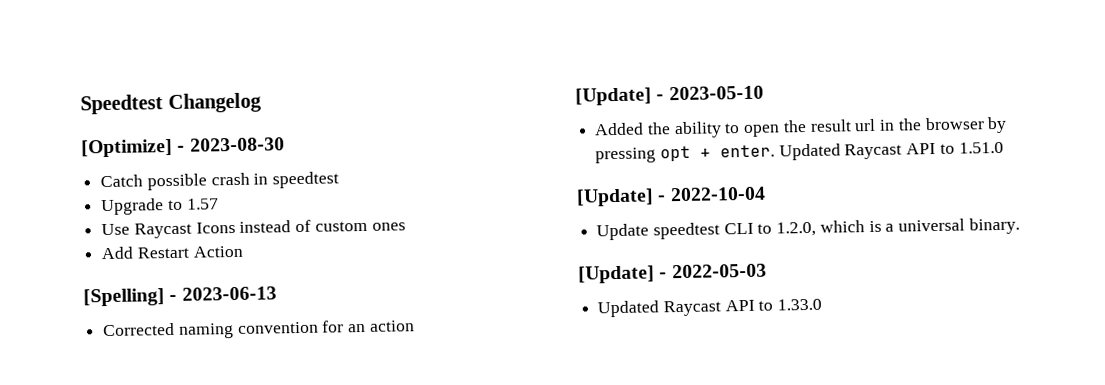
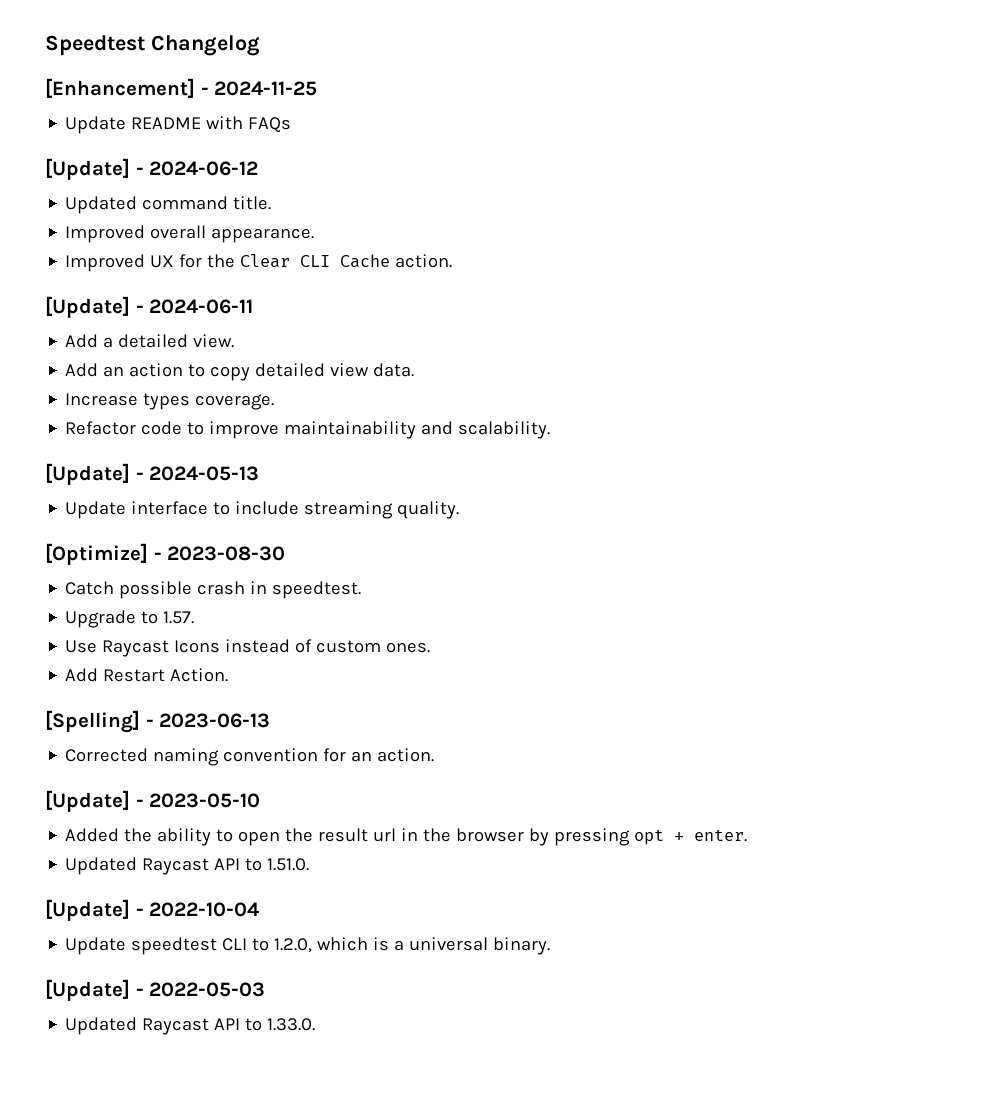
(262, 103) none -> [45,78,318,98] [65,116,292,134] [45,158,259,180] [65,196,272,214] [65,225,315,243] [65,254,453,272] [45,296,254,318] [65,334,235,348] [65,363,415,381] [65,393,275,410] [65,421,551,439] [45,463,260,485] [65,501,460,519] // [Enhancement] - 2024-11-25 // Update README with FAQs // [Update] - 2024-06-12 // Updated command title. // Improved overall appearance. // Improved UX for the Clear CLI Cache action. // [Update] - 2024-06-11 // Add a detailed view. // Add an action to copy detailed view data. // Increase types coverage. // Refactor code to improve maintainability and scalability. // [Update] - 2024-05-13 // Update interface to include streaming quality.
[272,171,340,189] speedtest -> [272,581,362,599] speedtest.
[186,198,219,210] 1.57 -> [163,611,195,624] 1.57.
[371,222,406,231] ones -> [386,642,431,653] ones.
[192,245,243,258] Action -> [170,668,229,682] Action.
[368,320,415,332] action -> [377,748,435,762] action.
[778,141,1004,161] Updated Raycast API to 1.51.0 -> [65,857,310,875] // Updated Raycast API to 1.51.0.
[777,298,823,311] 1.33.0 -> [267,1018,316,1031] 1.33.0.

